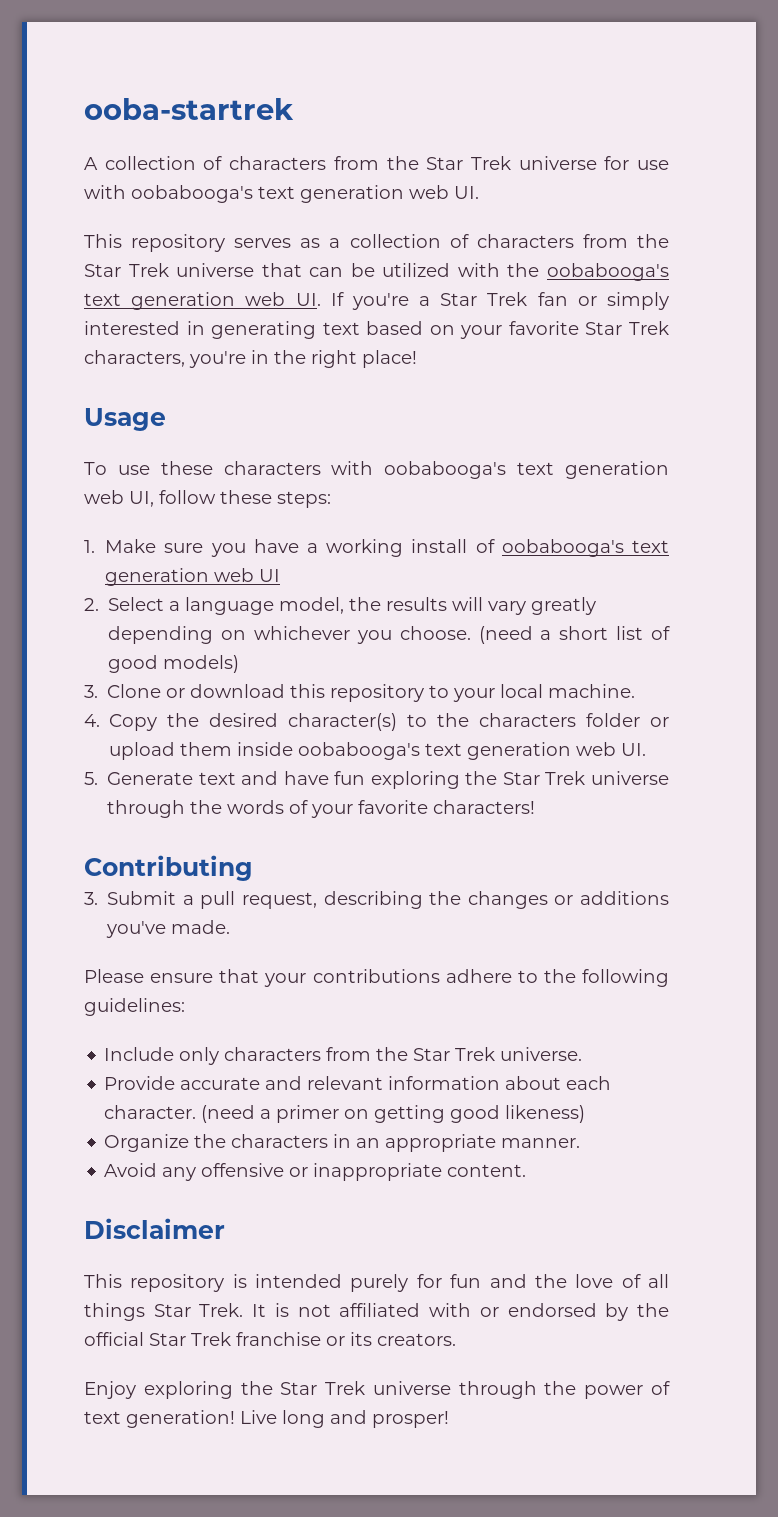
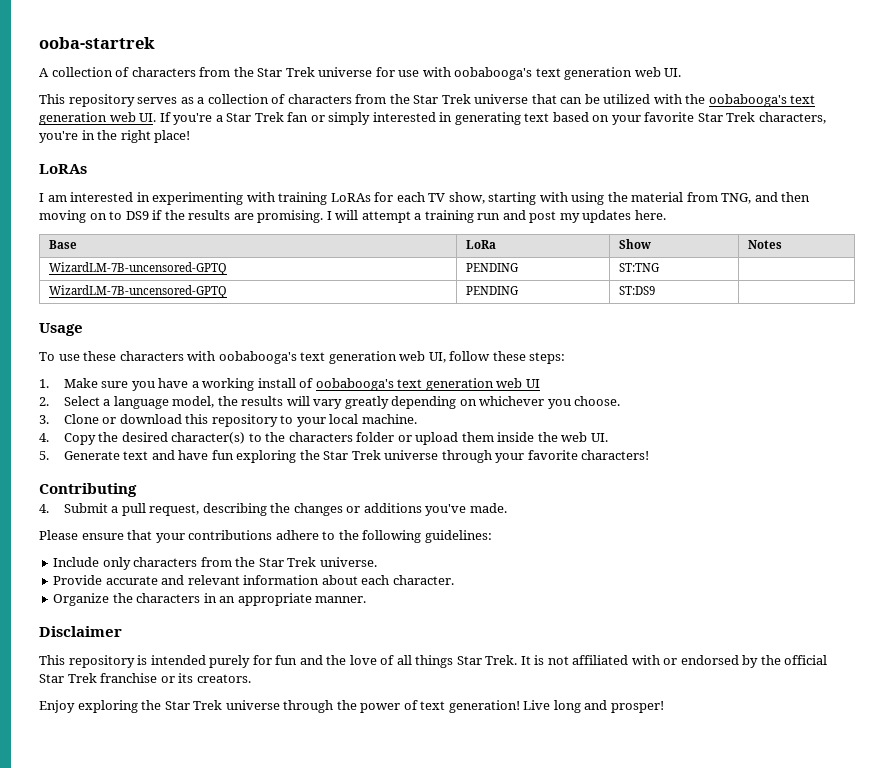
(417, 359) none -> [39,164,87,174] [39,192,811,205] [39,210,666,223] [49,240,78,249] [466,240,497,249] [619,239,652,249] [748,240,783,249] [49,262,228,275] [466,263,519,272] [619,263,660,272] [49,285,228,298] [466,286,519,295] [619,286,656,295] // LoRAs // I am interested in experimenting with training LoRAs for each TV show, starting with using the material from TNG, and then moving on to DS9 if the results are promising. I will attempt a training run and post my updates here. // Base | LoRa | Show | Notes // WizardLM-7B-uncensored-GPTQ | PENDING | ST:TNG | // WizardLM-7B-uncensored-GPTQ | PENDING | ST:DS9 |
[478,626,670,644] [108,655,240,673] (need a short list of good models) -> (621, 401) none
[298,742,572,760] oobabooga's text generation -> [537,432,558,442] the
[190,800,309,814] the words of -> (492, 456) none
[84,892,98,905] 3. -> [39,504,49,513] 4.
[201,1105,586,1123] (need a primer on getting good likeness) -> (454, 580) none
[104,1163,527,1181] // Avoid any offensive or inappropriate content. -> (367, 599) none

